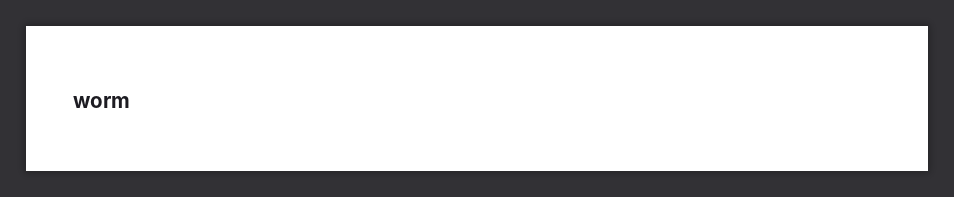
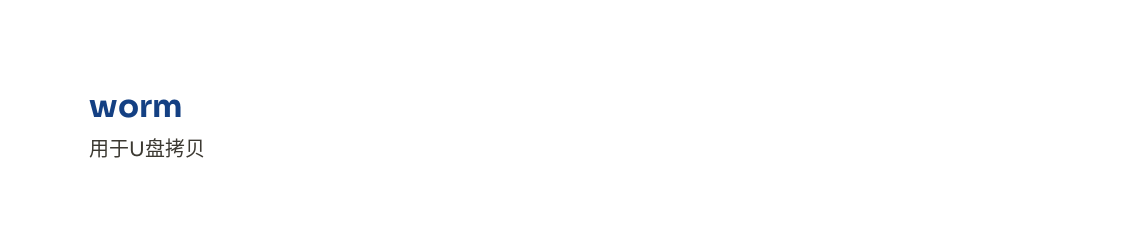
(130, 102) none -> [89,138,205,158] // 用于U盘拷贝

